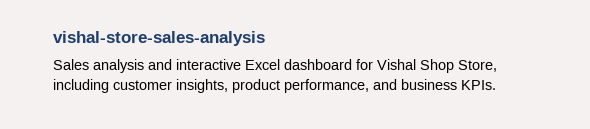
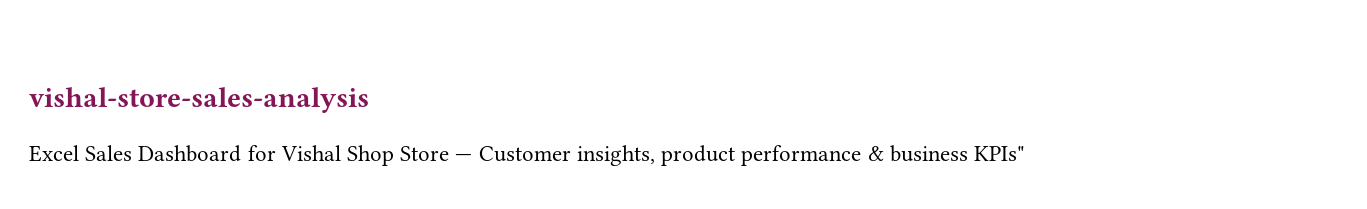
[53,59,497,73] [53,79,496,93] Sales analysis and interactive Excel dashboard for Vishal Shop Store, including customer insights, product performance, and business KPIs. -> [29,145,1025,166] Excel Sales Dashboard for Vishal Shop Store — Customer insights, product performance & business KPIs"

